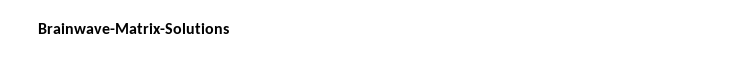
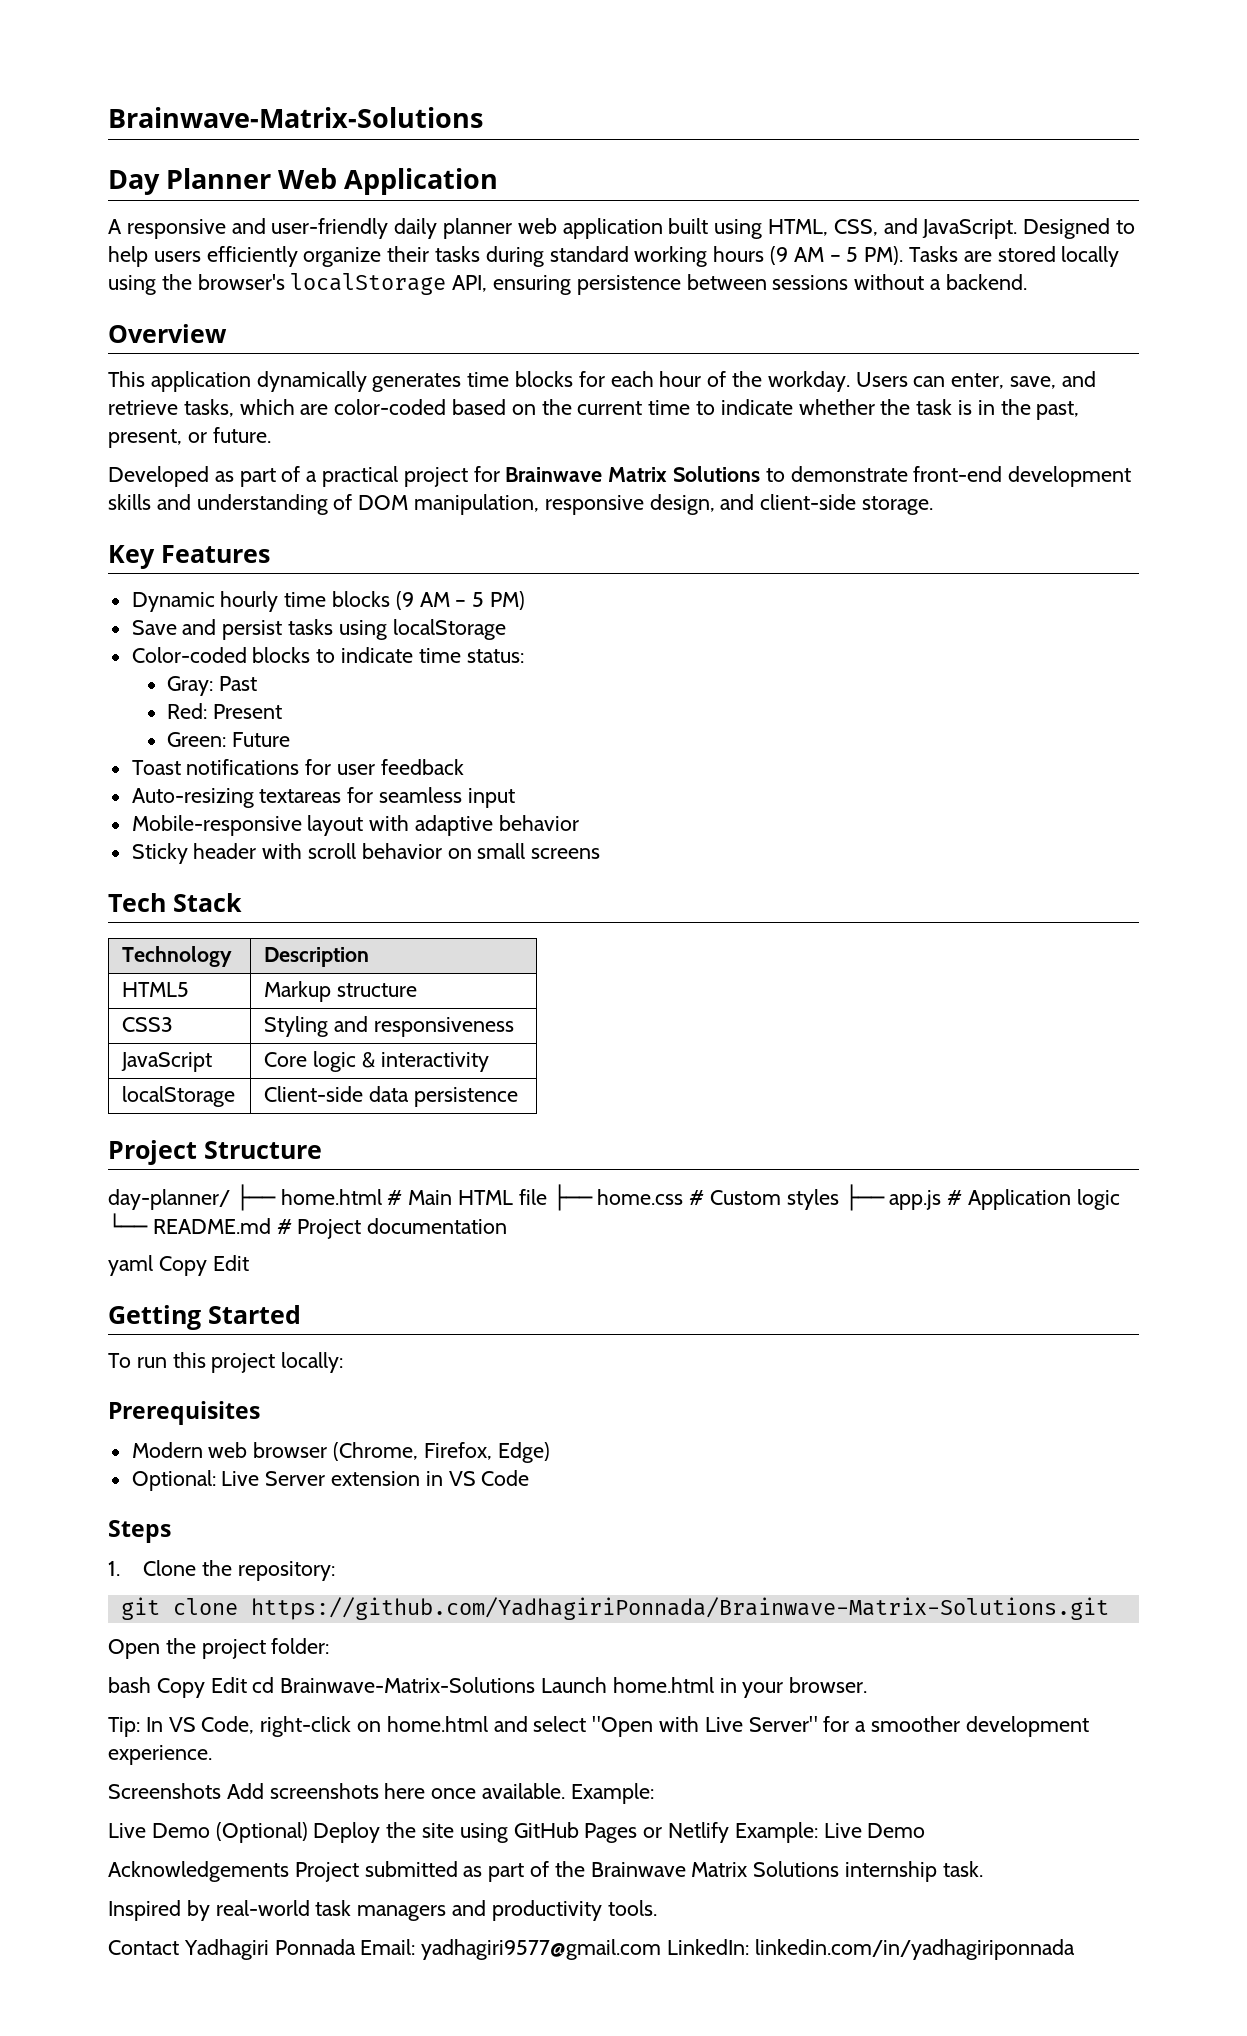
[38,23,229,34] Brainwave-Matrix-Solutions -> [108,107,483,128] [108,168,499,195] [108,218,1136,239] [108,246,1120,267] [108,273,1027,295] [108,324,227,343] [108,371,1096,392] [108,399,1080,420] [108,427,271,448] [108,466,1132,487] [108,494,934,515] [108,545,270,569] [131,591,526,612] [131,619,506,640] [131,647,524,663] [166,676,257,696] [166,703,282,719] [166,732,290,747] [131,759,464,775] [131,787,515,808] [131,815,579,836] [131,843,601,864] [108,893,242,912] [122,946,233,967] [264,947,370,967] [122,982,190,997] [264,981,417,1002] [122,1017,174,1032] [264,1016,514,1037] [121,1052,213,1072] [264,1051,489,1072] [122,1086,236,1107] [264,1086,518,1107] [108,1140,322,1165] [108,1184,1120,1211] [108,1213,508,1239] [108,1255,249,1276] [108,1305,301,1330] [108,1352,344,1373] [108,1401,260,1425] [131,1442,550,1463] [131,1470,530,1491] [108,1520,171,1543] [108,1560,335,1581] [120,1597,1109,1620] [108,1638,330,1659] [108,1677,868,1698] [108,1716,1089,1737] [108,1745,212,1765] [108,1783,654,1804] [108,1822,926,1843] [108,1861,983,1882] [108,1900,657,1921] [108,1939,1075,1960] Brainwave-Matrix-Solutions // Day Planner Web Application // A responsive and user-friendly daily planner web application built using HTML, CSS, and JavaScript. Designed to help users efficiently organize their tasks during standard working hours (9 AM – 5 PM). Tasks are stored locally using the browser's localStorage API, ensuring persistence between sessions without a backend. // Overview // This application dynamically generates time blocks for each hour of the workday. Users can enter, save, and retrieve tasks, which are color-coded based on the current time to indicate whether the task is in the past, present, or future. // Developed as part of a practical project for Brainwave Matrix Solutions to demonstrate front-end development skills and understanding of DOM manipulation, responsive design, and client-side storage. // Key Features // Dynamic hourly time blocks (9 AM – 5 PM) // Save and persist tasks using localStorage // Color-coded blocks to indicate time status: // Gray: Past // Red: Present // Green: Future // Toast notifications for user feedback // Auto-resizing textareas for seamless input // Mobile-responsive layout with adaptive behavior // Sticky header with scroll behavior on small screens // Tech Stack // Technology | Description // HTML5 | Markup structure // CSS3 | Styling and responsiveness // JavaScript | Core logic & interactivity // localStorage | Client-side data persistence // Project Structure // day-planner/ ├── home.html # Main HTML file ├── home.css # Custom styles ├── app.js # Application logic └── README.md # Project documentation // yaml Copy Edit // Getting Started // To run this project locally: // Prerequisites // Modern web browser (Chrome, Firefox, Edge) // Optional: Live Server extension in VS Code // Steps // 1. Clone the repository: // git clone https://github.com/YadhagiriPonnada/Brainwave-Matrix-Solutions.git // Open the project folder: // bash Copy Edit cd Brainwave-Matrix-Solutions Launch home.html in your browser. // Tip: In VS Code, right-click on home.html and select "Open with Live Server" for a smoother development experience. // Screenshots Add screenshots here once available. Example: // Live Demo (Optional) Deploy the site using GitHub Pages or Netlify Example: Live Demo // Acknowledgements Project submitted as part of the Brainwave Matrix Solutions internship task. // Inspired by real-world task managers and productivity tools. // Contact Yadhagiri Ponnada Email: yadhagiri9577@gmail.com LinkedIn: linkedin.com/in/yadhagiriponnada

